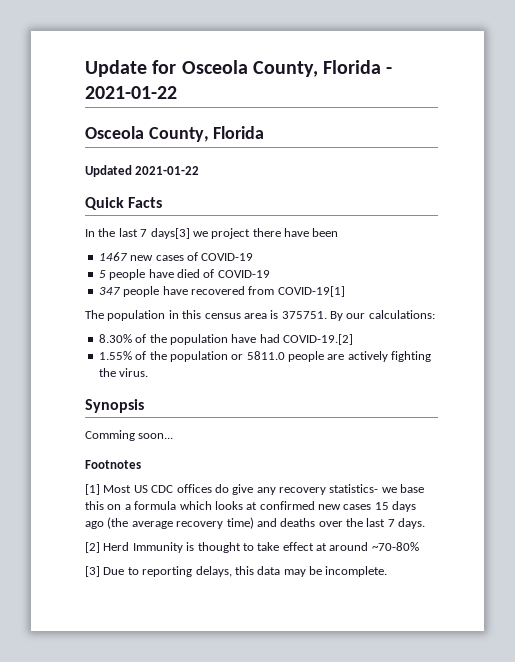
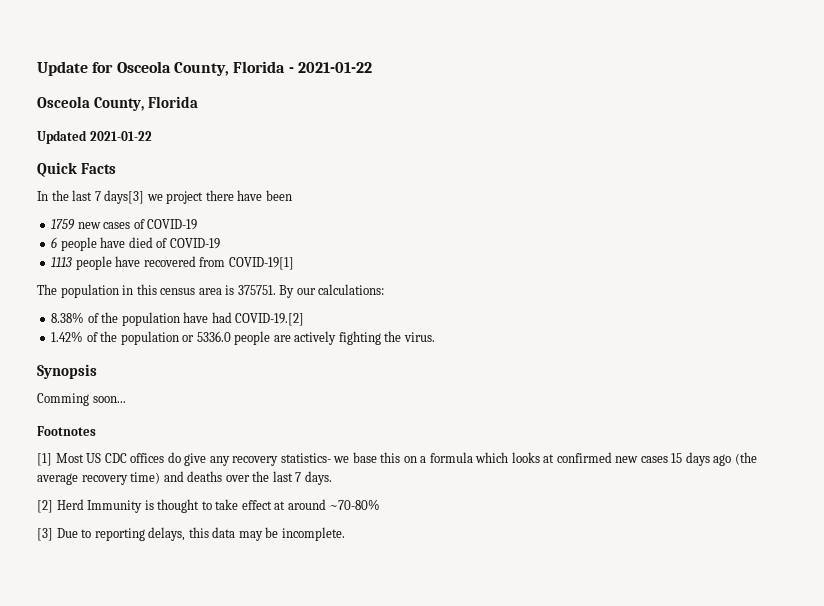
[98,252,127,261] 1467 -> [51,219,76,230] 1759
[98,270,106,278] 5 -> [51,237,58,248] 6
[98,287,120,295] 347 -> [51,257,73,267] 1113
[98,334,132,343] 8.30% -> [51,312,85,323] 8.38%
[98,351,132,360] 1.55% -> [51,331,84,342] 1.42%
[246,351,285,360] 5811.0 -> [196,331,231,342] 5336.0

